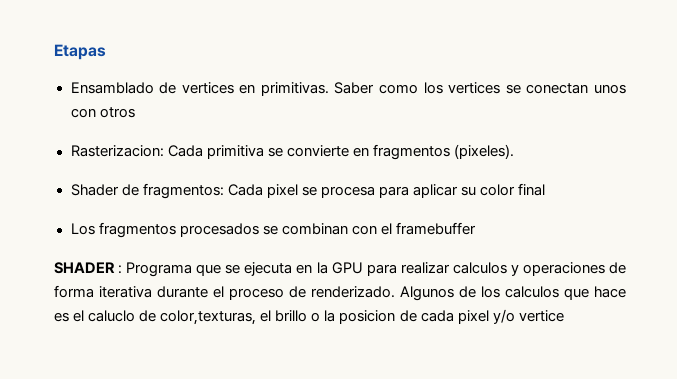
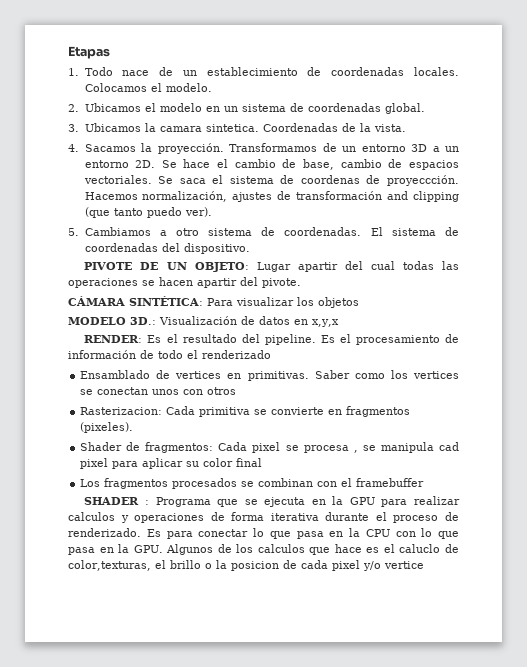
(106, 52) none -> [68,67,459,76] [84,83,212,92] [68,103,425,114] [68,123,406,132] [68,143,459,154] [84,159,459,170] [83,175,459,186] [84,191,459,202] [84,207,212,218] [68,227,459,236] [84,243,250,254] [84,261,459,272] [68,277,301,288] [68,296,359,308] [68,316,339,327] [84,334,459,345] [68,350,271,359] // 1. Todo nace de un establecimiento de coordenadas locales. Colocamos el modelo. // 2. Ubicamos el modelo en un sistema de coordenadas global. // 3. Ubicamos la camara sintetica. Coordenadas de la vista. // 4. Sacamos la proyección. Transformamos de un entorno 3D a un entorno 2D. Se hace el cambio de base, cambio de espacios vectoriales. Se saca el sistema de coordenas de proyeccción. Hacemos normalización, ajustes de transformación and clipping (que tanto puedo ver). // 5. Cambiamos a otro sistema de coordenadas. El sistema de coordenadas del dispositivo. // PIVOTE DE UN OBJETO: Lugar apartir del cual todas las operaciones se hacen apartir del pivote. // CÁMARA SINTÉTICA: Para visualizar los objetos // MODELO 3D.: Visualización de datos en x,y,x // RENDER: Es el resultado del pipeline. Es el procesamiento de información de todo el renderizado
(375, 192) none -> [353,442,459,453] [80,458,109,469] , se manipula cad pixel
(395, 292) none -> [146,528,459,539] [68,544,163,555] Es para conectar lo que pasa en la CPU con lo que pasa en la GPU.

